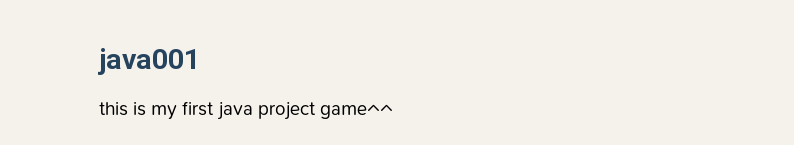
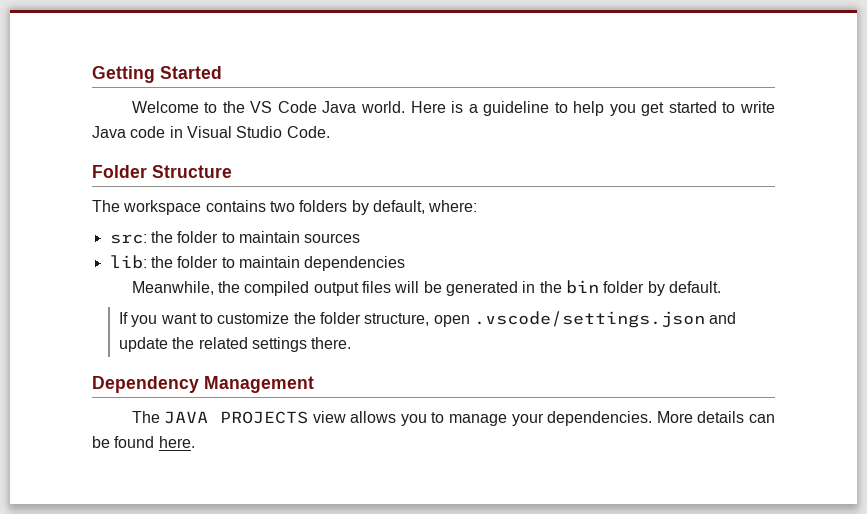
[98,48,200,75] [99,101,393,120] java001 // this is my first java project game^^ -> [92,66,222,83] [131,101,775,116] [92,126,330,138] [92,165,232,178] [92,200,478,215] [109,231,361,244] [109,255,406,271] [131,280,721,296] [119,311,737,328] [119,337,352,352] [92,376,314,393] [131,411,776,426] [92,436,195,448] Getting Started // Welcome to the VS Code Java world. Here is a guideline to help you get started to write Java code in Visual Studio Code. // Folder Structure // The workspace contains two folders by default, where: // src: the folder to maintain sources // lib: the folder to maintain dependencies // Meanwhile, the compiled output files will be generated in the bin folder by default. // If you want to customize the folder structure, open .vscode/settings.json and update the related settings there. // Dependency Management // The JAVA PROJECTS view allows you to manage your dependencies. More details can be found here.

